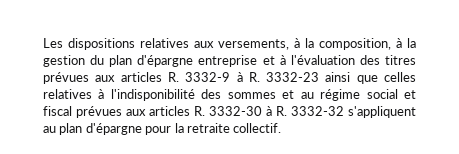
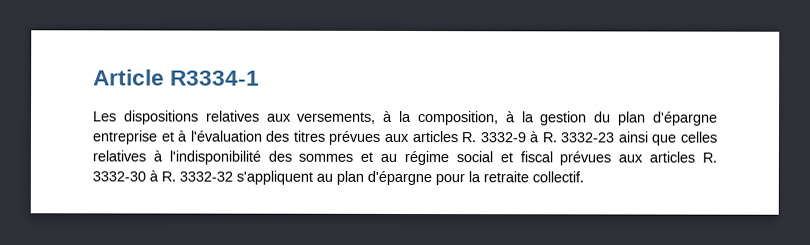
(43, 43) none -> [93,69,261,86] Article R3334-1 //

